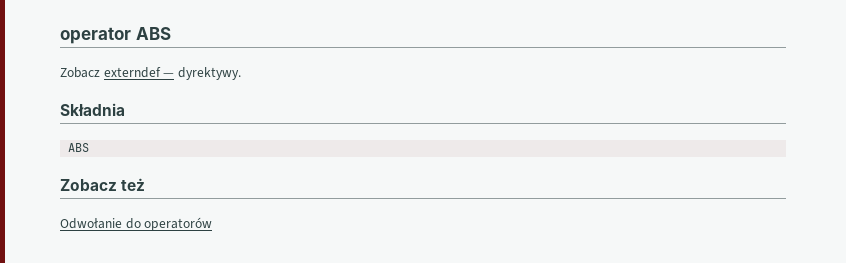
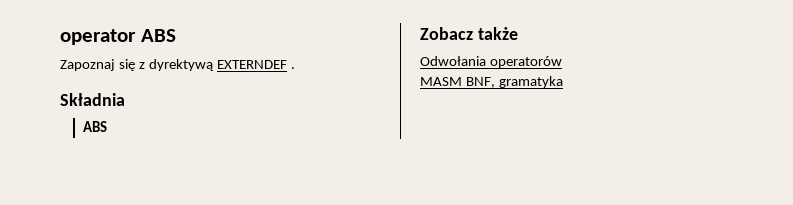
[60,67,241,80] [60,103,125,116] [68,143,90,152] [60,178,146,191] [60,217,213,231] Zobacz externdef — dyrektywy. // Składnia // ABS // Zobacz też // Odwołanie do operatorów -> [60,59,295,71] [60,93,125,106] [83,121,108,132] [420,27,518,40] [420,56,562,68] [420,76,563,88] Zapoznaj się z dyrektywą EXTERNDEF . // Składnia // ABS // Zobacz także // Odwołania operatorów // MASM BNF, gramatyka

